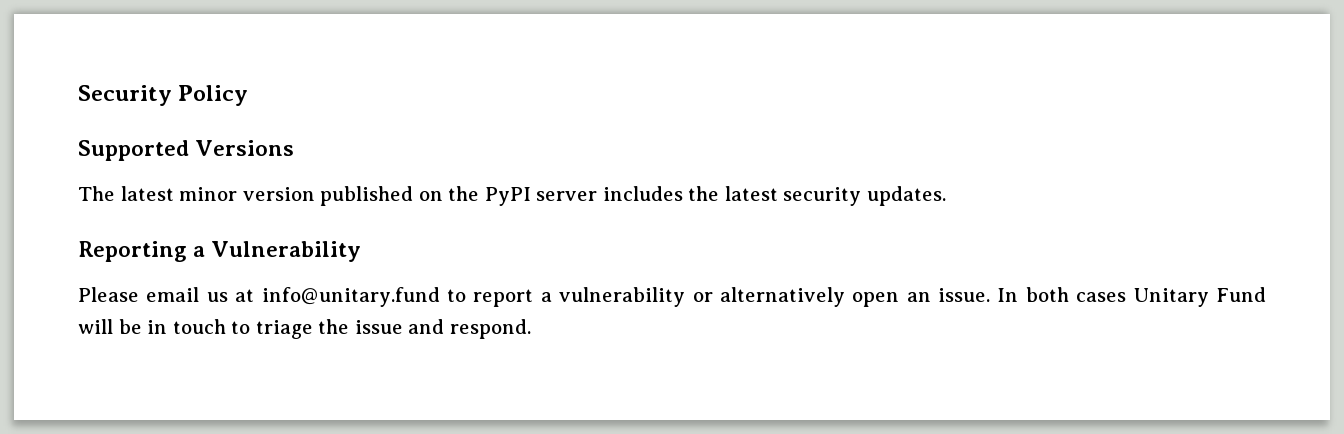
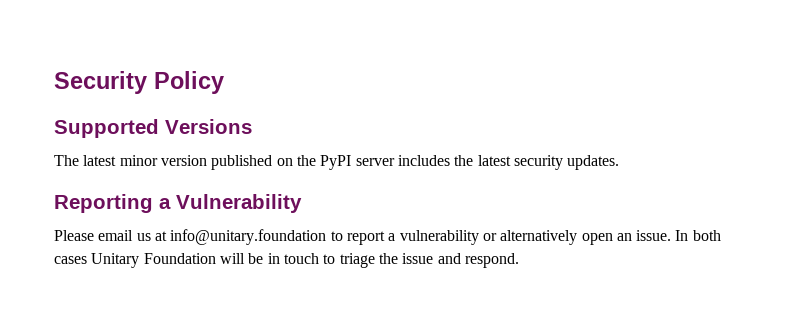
[261,287,440,307] info@unitary.fund -> [170,229,327,245] info@unitary.foundation
[1216,287,1266,302] Fund -> [143,253,216,264] Foundation

